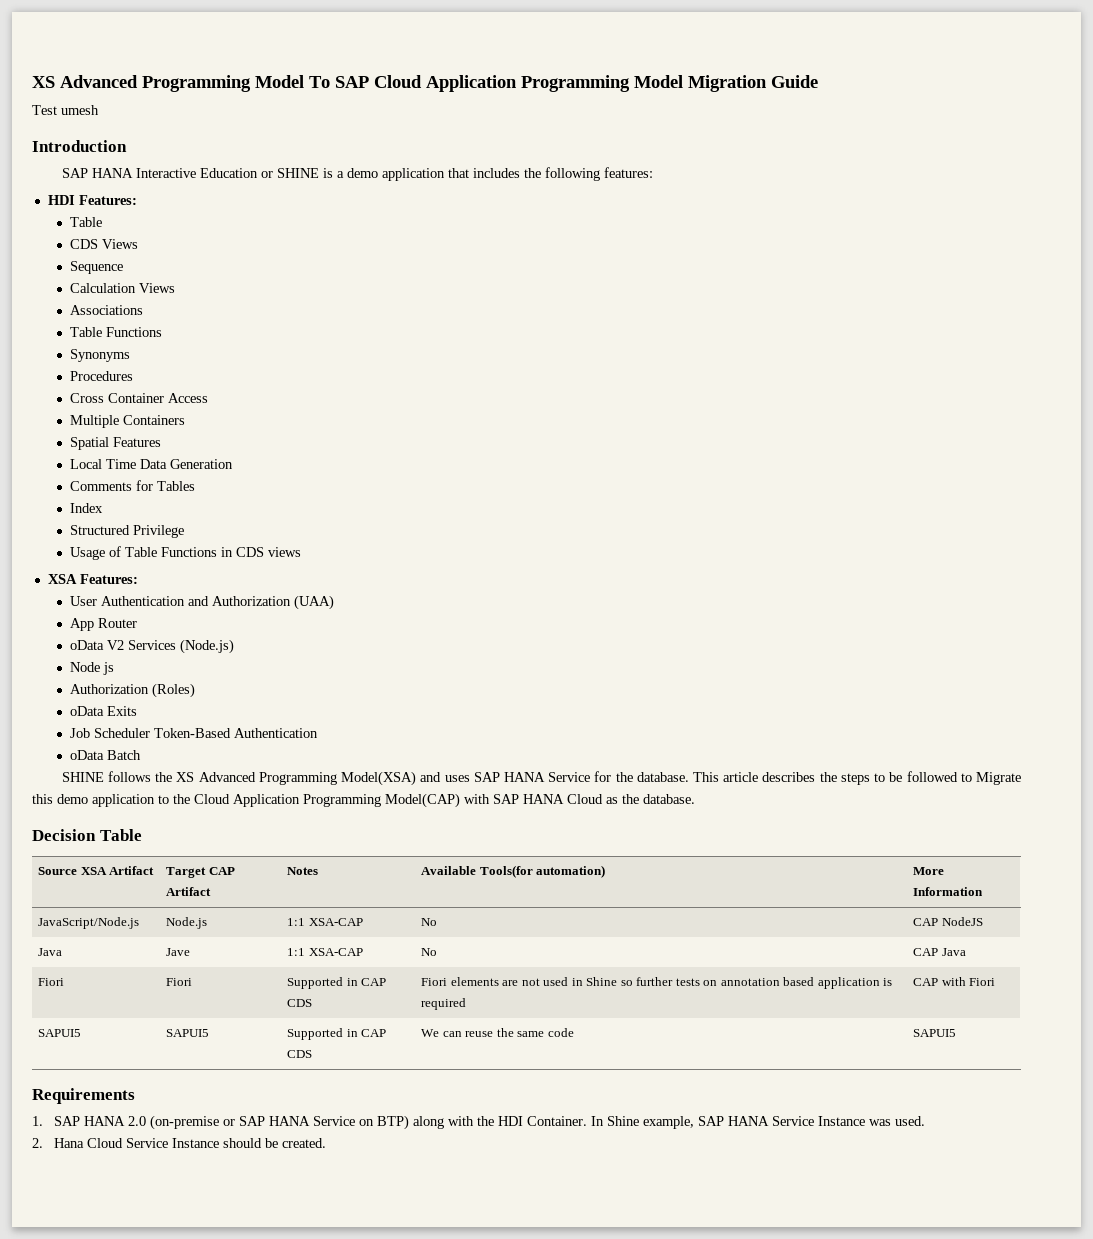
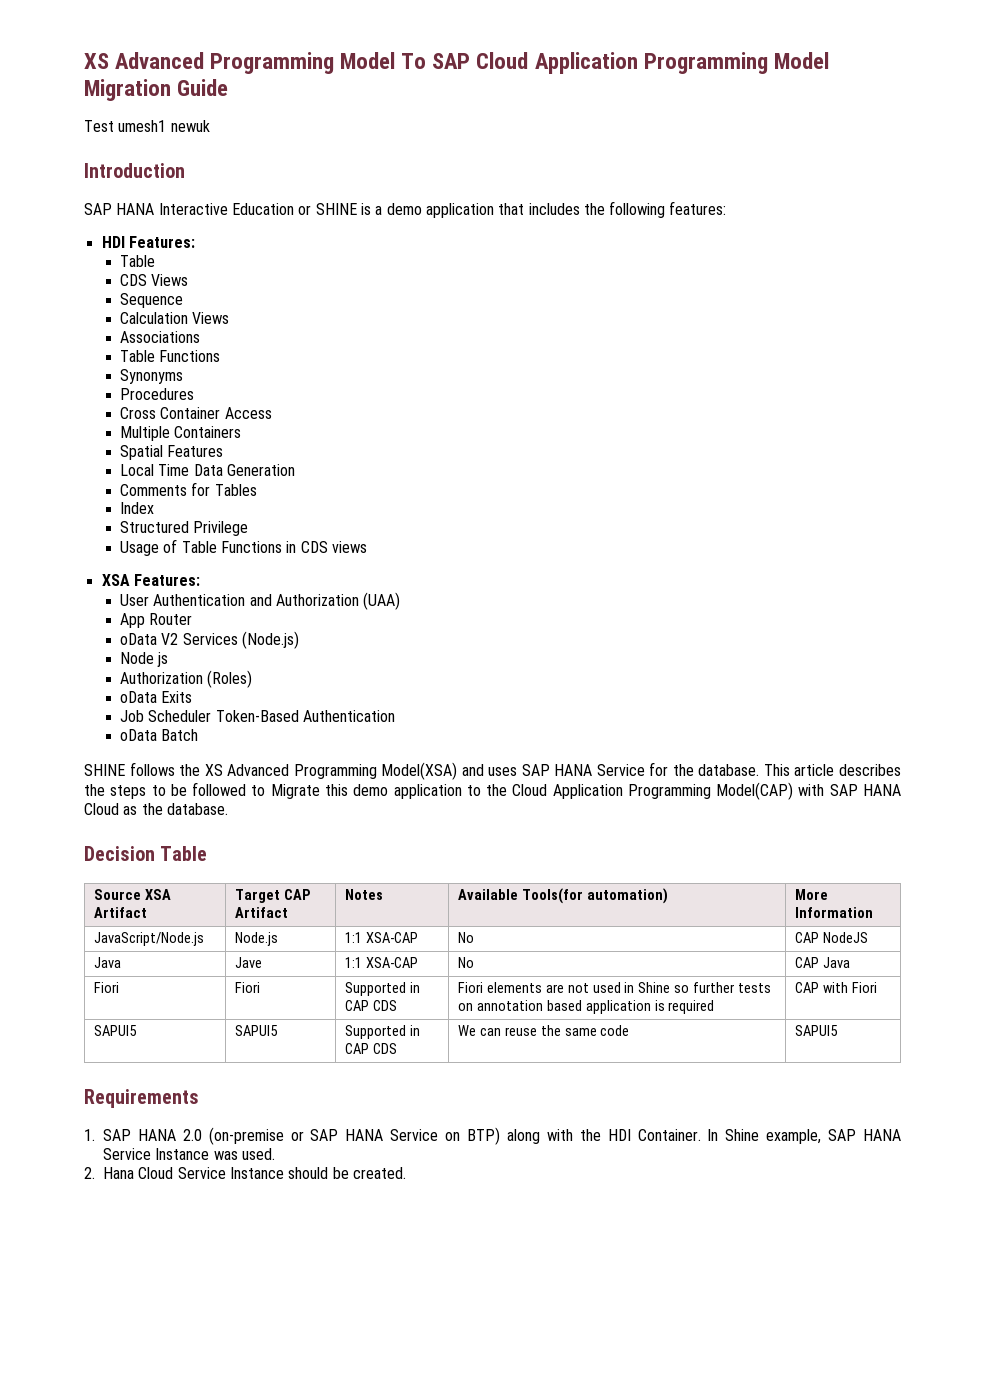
[61,105,99,115] umesh -> [118,120,210,132] umesh1 newuk

